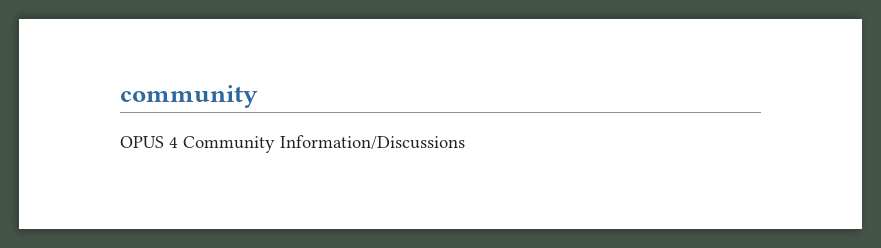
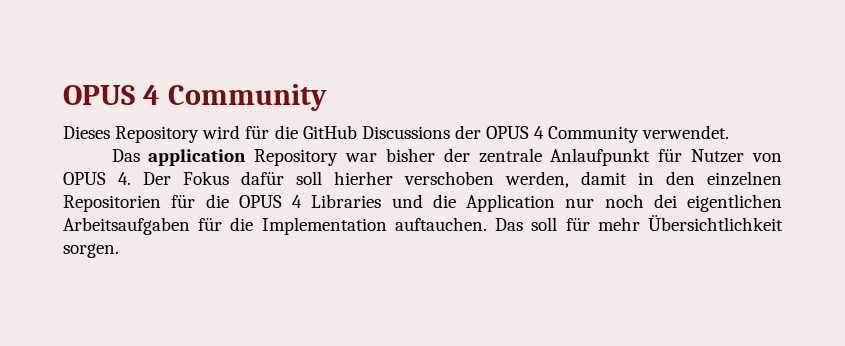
[120,85,258,108] [120,135,465,153] community // OPUS 4 Community Information/Discussions -> [63,84,327,111] [63,125,730,143] [111,148,783,166] [63,171,782,188] [63,194,782,212] [63,215,783,235] [63,243,119,258] OPUS 4 Community // Dieses Repository wird für die GitHub Discussions der OPUS 4 Community verwendet. // Das application Repository war bisher der zentrale Anlaufpunkt für Nutzer von OPUS 4. Der Fokus dafür soll hierher verschoben werden, damit in den einzelnen Repositorien für die OPUS 4 Libraries und die Application nur noch dei eigentlichen Arbeitsaufgaben für die Implementation auftauchen. Das soll für mehr Übersichtlichkeit sorgen.

